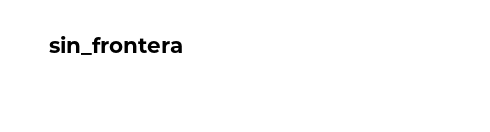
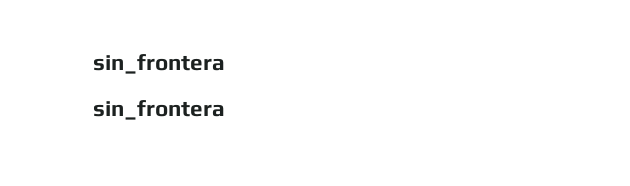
[49,36,183,55] sin_frontera -> [93,54,225,74] [93,100,225,120] sin_frontera // sin_frontera

